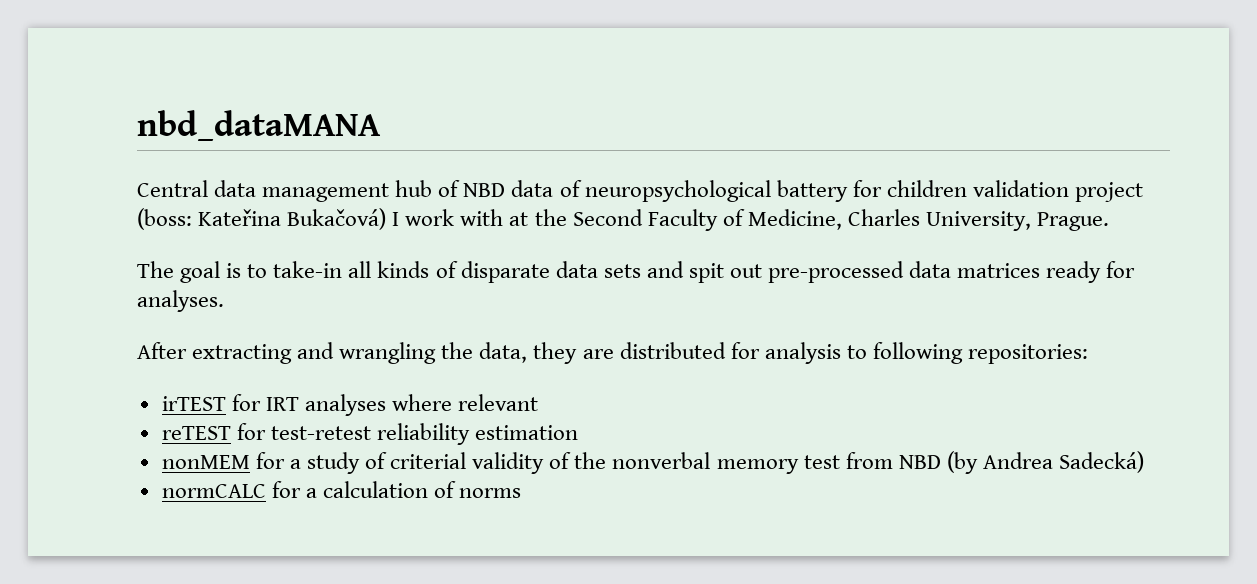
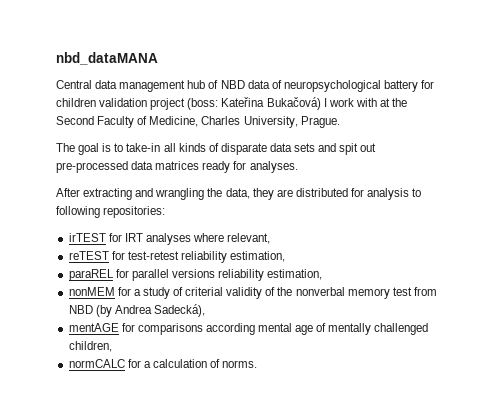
[458,394,539,411] relevant -> [227,233,271,244] relevant,
[475,425,579,440] estimation -> [230,251,286,262] [68,269,323,281] estimation, // paraREL for parallel versions reliability estimation,
[1058,451,1144,473] Sadecká) -> [153,304,205,317] [68,323,429,335] [68,341,112,352] Sadecká), // mentAGE for comparisons according mental age of mentally challenged children,
[459,488,522,498] norms -> [222,360,258,368] norms.

